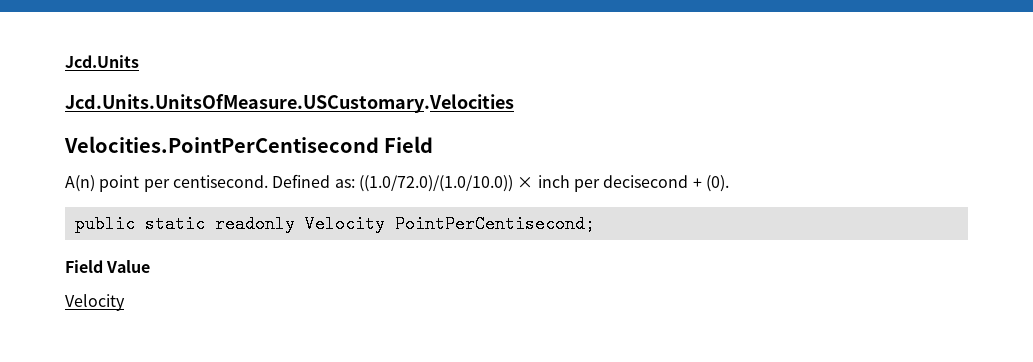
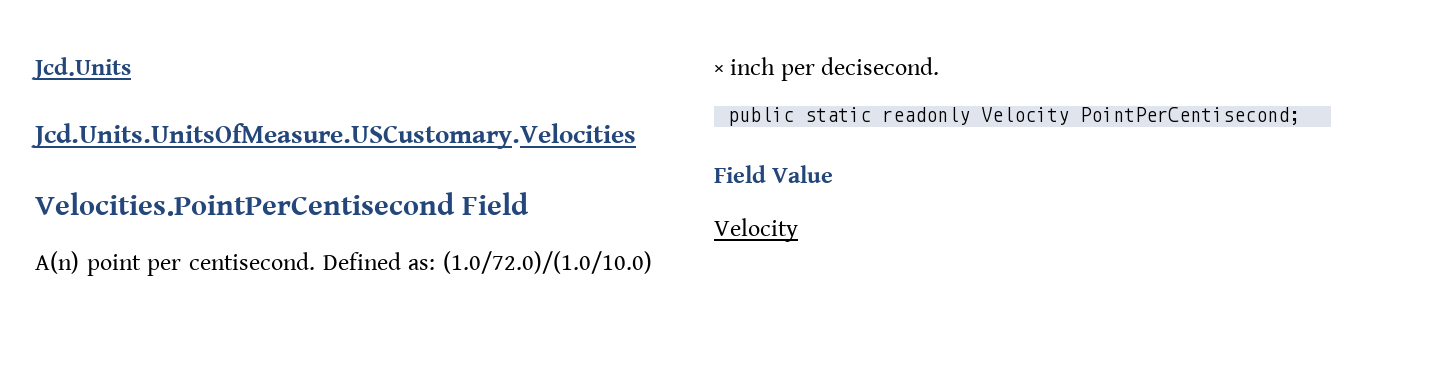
[358,175,513,192] ((1.0/72.0)/(1.0/10.0)) -> [443,251,652,274] (1.0/72.0)/(1.0/10.0)
[603,175,729,192] decisecond + (0). -> [821,57,940,75] decisecond.

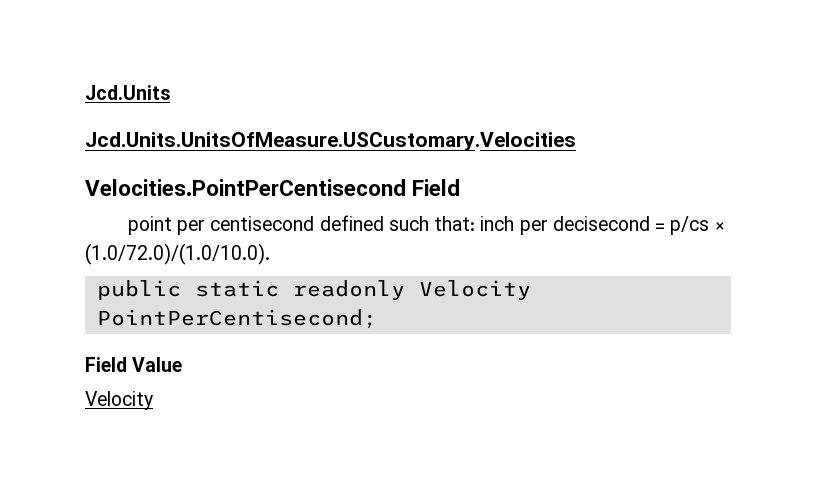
[35,251,79,274] A(n) -> (461, 187) none
[189,251,652,274] [714,57,940,81] centisecond. Defined as: (1.0/72.0)/(1.0/10.0) × inch per decisecond. -> [210,215,725,235] [85,243,270,265] centisecond defined such that: inch per decisecond = p/cs × (1.0/72.0)/(1.0/10.0).

